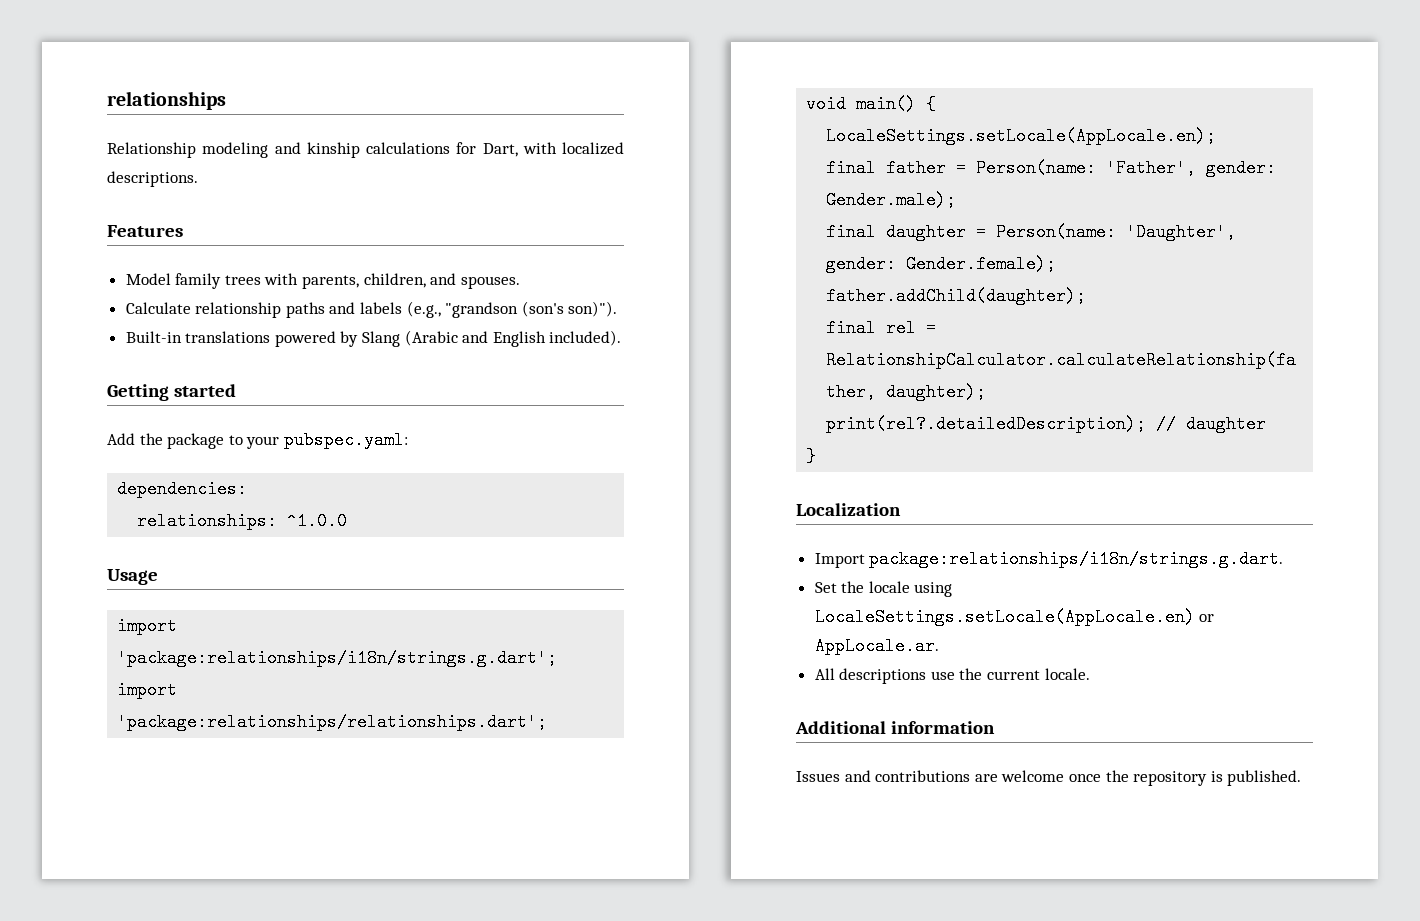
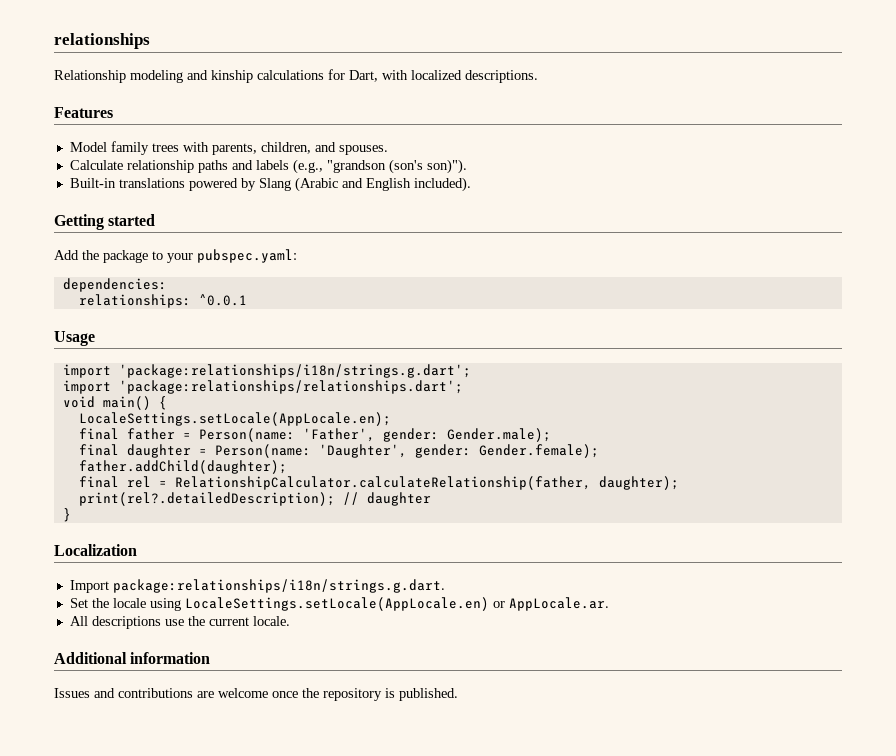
[287,512,348,530] ^1.0.0 -> [198,294,247,306] ^0.0.1

